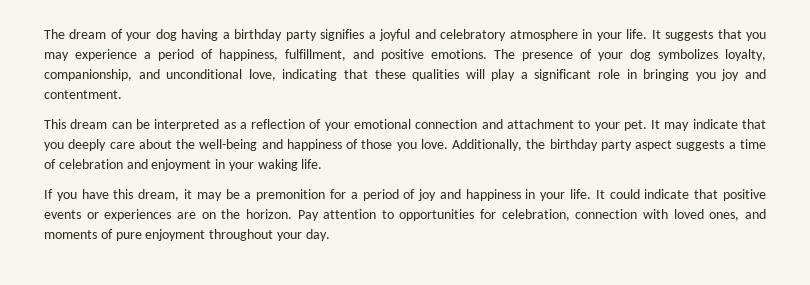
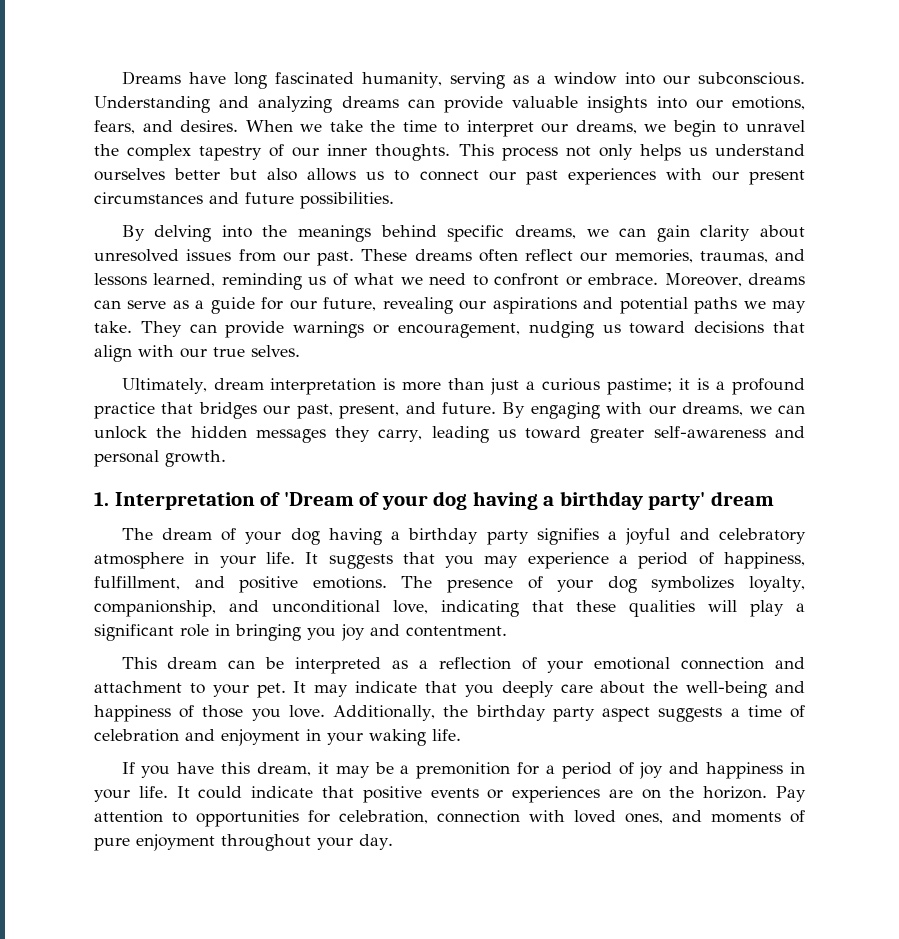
(44, 34) none -> [121,71,805,89] [94,96,805,113] [94,120,805,137] [94,144,806,161] [94,168,806,185] [94,192,394,209] [121,225,805,242] [94,249,805,266] [94,273,805,290] [94,297,806,314] [94,321,806,338] [94,345,300,362] [121,378,805,395] [94,402,806,419] [94,426,806,443] [94,450,226,467] [94,491,774,510] Dreams have long fascinated humanity, serving as a window into our subconscious. Understanding and analyzing dreams can provide valuable insights into our emotions, fears, and desires. When we take the time to interpret our dreams, we begin to unravel the complex tapestry of our inner thoughts. This process not only helps us understand ourselves better but also allows us to connect our past experiences with our present circumstances and future possibilities. // By delving into the meanings behind specific dreams, we can gain clarity about unresolved issues from our past. These dreams often reflect our memories, traumas, and lessons learned, reminding us of what we need to confront or embrace. Moreover, dreams can serve as a guide for our future, revealing our aspirations and potential paths we may take. They can provide warnings or encouragement, nudging us toward decisions that align with our true selves. // Ultimately, dream interpretation is more than just a curious pastime; it is a profound practice that bridges our past, present, and future. By engaging with our dreams, we can unlock the hidden messages they carry, leading us toward greater self-awareness and personal growth. // 1. Interpretation of 'Dream of your dog having a birthday party' dream //

